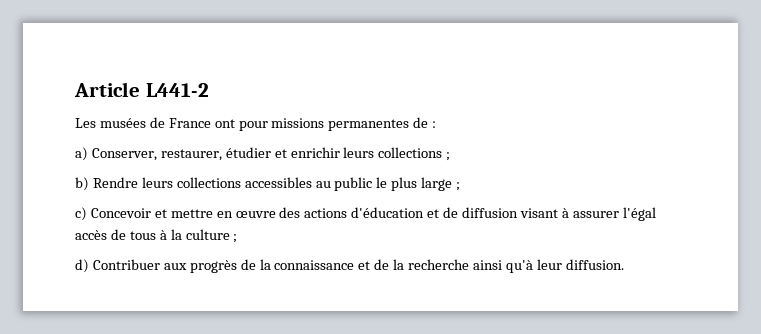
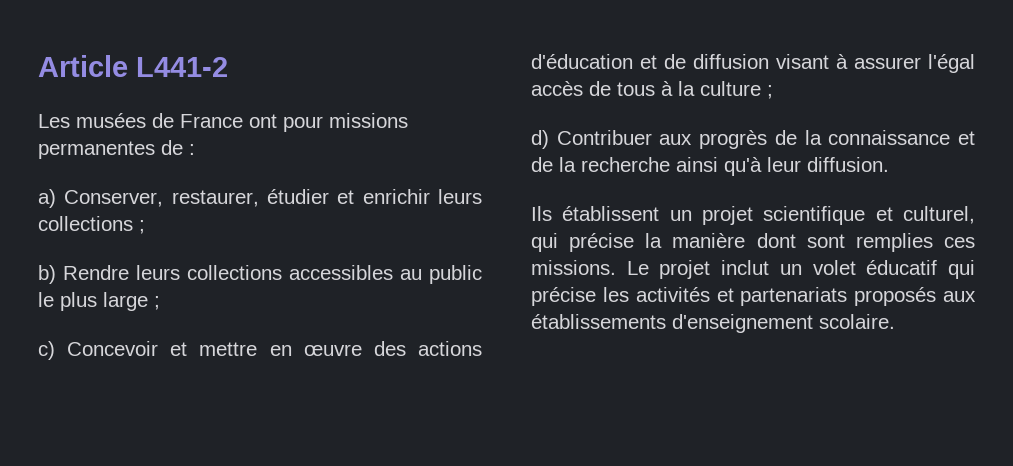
(624, 264) none -> [531,206,975,225] [531,233,975,252] [531,260,975,279] [531,287,976,306] [531,314,895,333] // Ils établissent un projet scientifique et culturel, qui précise la manière dont sont remplies ces missions. Le projet inclut un volet éducatif qui précise les activités et partenariats proposés aux établissements d'enseignement scolaire.

